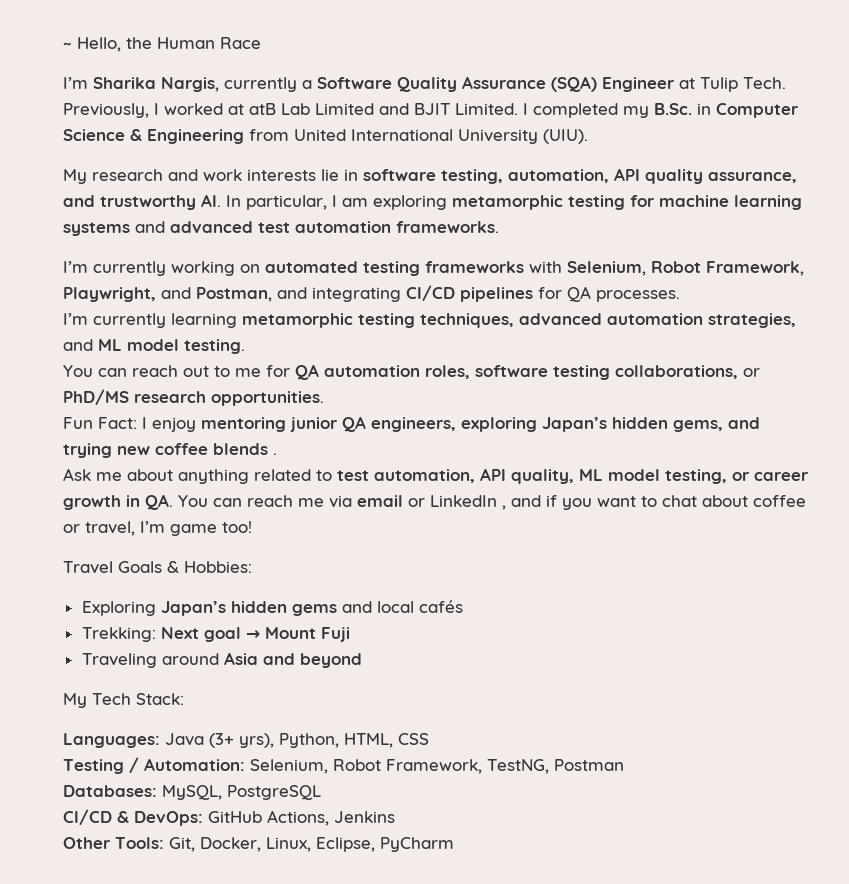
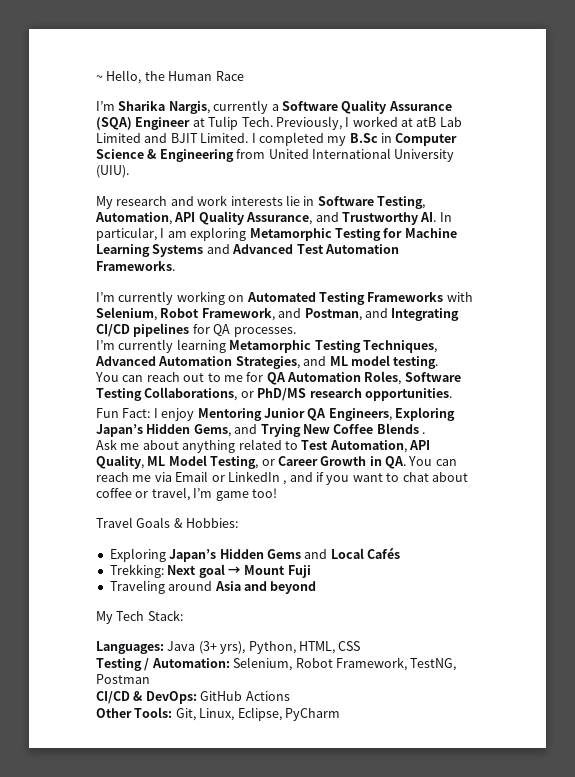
[654,103,692,115] B.Sc. -> [349,133,378,143] B.Sc
[363,168,797,184] [63,195,196,210] software testing, automation, API quality assurance, and trustworthy -> [317,196,425,209] [95,211,418,225] Software Testing, Automation, API Quality Assurance, and Trustworthy
[452,195,802,210] [63,221,499,236] metamorphic testing for machine learning systems and advanced test automation frameworks. -> [249,228,457,241] [96,244,399,257] [96,261,175,271] Metamorphic Testing for Machine Learning Systems and Advanced Test Automation Frameworks.
[265,261,524,276] automated testing frameworks -> [246,292,444,305] Automated Testing Frameworks
[63,287,156,302] Playwright, -> (275, 314) none
[312,287,401,302] integrating -> [391,308,460,321] Integrating
[242,313,796,328] metamorphic testing techniques, advanced automation strategies, -> [229,340,437,353] [95,356,300,369] Metamorphic Testing Techniques, Advanced Automation Strategies,
[324,365,738,380] automation roles, software testing collaborations, -> [287,371,461,385] [96,387,238,401] Automation Roles, Software Testing Collaborations,
[201,416,760,432] [63,443,268,458] mentoring junior QA engineers, exploring Japan’s hidden gems, and trying new coffee blends -> [197,407,455,421] [96,423,419,437] Mentoring Junior QA Engineers, Exploring Japan’s Hidden Gems, and Trying New Coffee Blends
[337,468,809,484] [63,495,121,510] test automation, API quality, ML model testing, or career growth -> [301,440,430,453] [96,455,367,469] Test Automation, API Quality, ML Model Testing, or Career Growth
[357,495,403,507] email -> [175,471,209,482] Email
[230,600,463,616] hidden gems and local cafés -> [219,547,400,559] Hidden Gems and Local Cafés
[63,785,321,800] // Databases: MySQL, PostgreSQL -> (150, 679) none
[267,810,395,826] Actions, Jenkins -> [245,691,290,701] Actions
[200,837,261,852] Docker, -> (196, 714) none

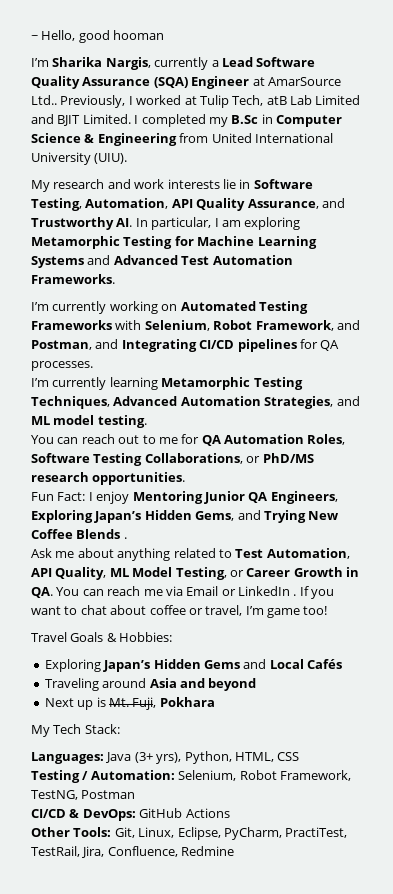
[144,71,244,81] the Human Race -> [78,30,165,43] good hooman
(279, 107) none -> [221,57,253,67] Lead
[208,116,273,130] Tulip Tech. -> [267,77,341,86] [31,95,57,105] AmarSource Ltd..
(413, 122) none -> [199,95,264,108] Tulip Tech,
[283,472,324,485] , and if -> [293,586,309,596] . If
[109,564,311,578] // Trekking: Next goal → Mount Fuji -> (342, 664) none
(317, 587) none -> [44,697,215,710] // Next up is Mt. Fuji, Pokhara
[284,708,340,721] PyCharm -> [223,827,348,840] [31,846,235,858] PyCharm, PractiTest, TestRail, Jira, Confluence, Redmine

